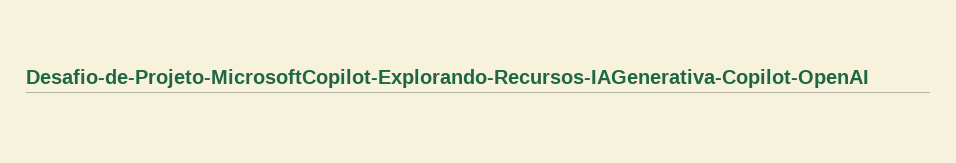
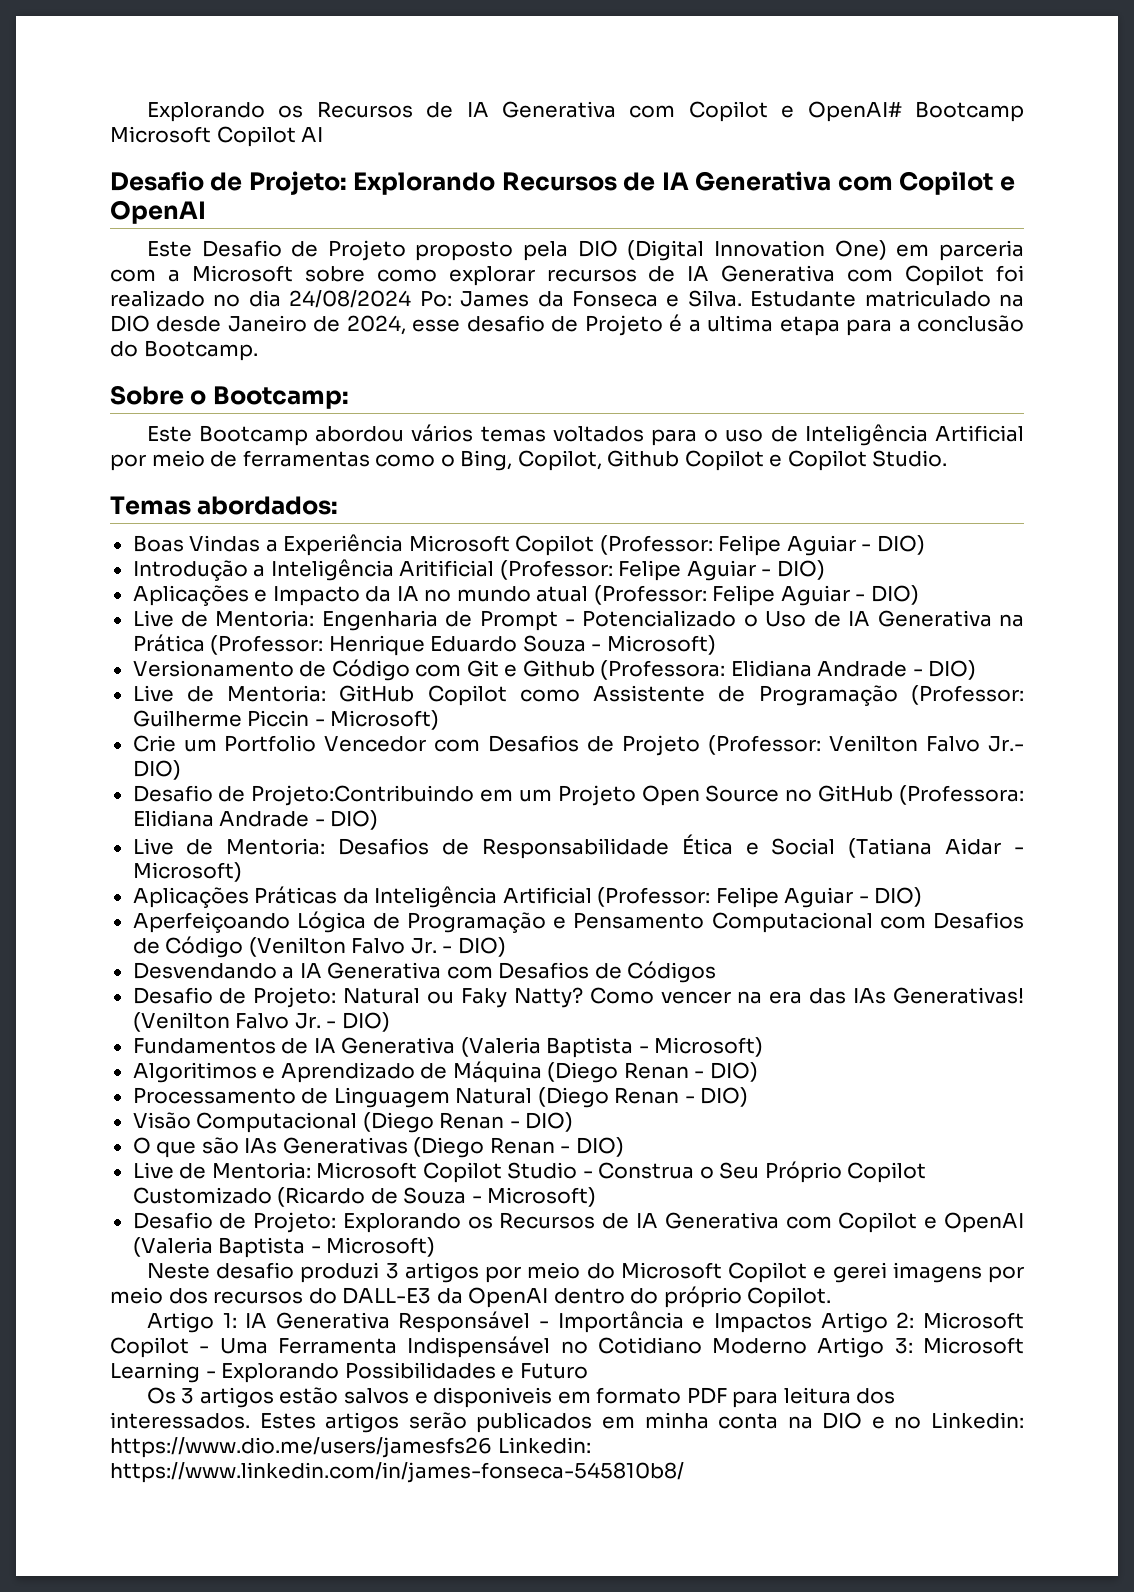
[26,69,869,88] Desafio-de-Projeto-MicrosoftCopilot-Explorando-Recursos-IAGenerativa-Copilot-OpenAI -> [146,101,1024,122] [110,126,324,147] [110,171,1015,195] [110,200,206,224] [146,240,1025,261] [110,265,1024,286] [110,290,1024,308] [110,314,1025,336] [110,340,258,361] [110,385,349,409] [146,424,1024,446] [110,450,948,471] [110,496,339,515] [132,534,925,556] [132,559,825,581] [132,585,919,606] [132,610,1025,631] [132,634,716,656] [132,659,977,681] [132,685,1024,706] [132,710,440,730] [132,735,1024,756] [132,760,181,780] [132,785,1025,806] [132,810,379,830] [132,834,1024,859] [132,862,242,882] [132,886,923,908] [132,911,1024,933] [132,936,506,958] [132,961,717,983] [132,987,1025,1008] [132,1012,390,1032] [132,1037,764,1058] [132,1061,758,1083] [132,1087,749,1108] [132,1112,574,1133] [132,1137,624,1158] [132,1161,927,1183] [132,1187,597,1207] [132,1212,1025,1233] [132,1237,436,1258] [146,1262,1025,1283] [110,1286,832,1308] [146,1311,1025,1333] [110,1336,1024,1358] [110,1362,588,1383] [146,1387,896,1408] [110,1412,1025,1433] [110,1437,591,1458] [110,1462,684,1483] Explorando os Recursos de IA Generativa com Copilot e OpenAI# Bootcamp Microsoft Copilot AI // Desafio de Projeto: Explorando Recursos de IA Generativa com Copilot e OpenAI // Este Desafio de Projeto proposto pela DIO (Digital Innovation One) em parceria com a Microsoft sobre como explorar recursos de IA Generativa com Copilot foi realizado no dia 24/08/2024 Po: James da Fonseca e Silva. Estudante matriculado na DIO desde Janeiro de 2024, esse desafio de Projeto é a ultima etapa para a conclusão do Bootcamp. // Sobre o Bootcamp: // Este Bootcamp abordou vários temas voltados para o uso de Inteligência Artificial por meio de ferramentas como o Bing, Copilot, Github Copilot e Copilot Studio. // Temas abordados: // Boas Vindas a Experiência Microsoft Copilot (Professor: Felipe Aguiar - DIO) // Introdução a Inteligência Aritificial (Professor: Felipe Aguiar - DIO) // Aplicações e Impacto da IA no mundo atual (Professor: Felipe Aguiar - DIO) // Live de Mentoria: Engenharia de Prompt - Potencializado o Uso de IA Generativa na Prática (Professor: Henrique Eduardo Souza - Microsoft) // Versionamento de Código com Git e Github (Professora: Elidiana Andrade - DIO) // Live de Mentoria: GitHub Copilot como Assistente de Programação (Professor: Guilherme Piccin - Microsoft) // Crie um Portfolio Vencedor com Desafios de Projeto (Professor: Venilton Falvo Jr.- DIO) // Desafio de Projeto:Contribuindo em um Projeto Open Source no GitHub (Professora: Elidiana Andrade - DIO) // Live de Mentoria: Desafios de Responsabilidade Ética e Social (Tatiana Aidar - Microsoft) // Aplicações Práticas da Inteligência Artificial (Professor: Felipe Aguiar - DIO) // Aperfeiçoando Lógica de Programação e Pensamento Computacional com Desafios de Código (Venilton Falvo Jr. - DIO) // Desvendando a IA Generativa com Desafios de Códigos // Desafio de Projeto: Natural ou Faky Natty? Como vencer na era das IAs Generativas! (Venilton Falvo Jr. - DIO) // Fundamentos de IA Generativa (Valeria Baptista - Microsoft) // Algoritimos e Aprendizado de Máquina (Diego Renan - DIO) // Processamento de Linguagem Natural (Diego Renan - DIO) // Visão Computacional (Diego Renan - DIO) // O que são IAs Generativas (Diego Renan - DIO) // Live de Mentoria: Microsoft Copilot Studio - Construa o Seu Próprio Copilot Customizado (Ricardo de Souza - Microsoft) // Desafio de Projeto: Explorando os Recursos de IA Generativa com Copilot e OpenAI (Valeria Baptista - Microsoft) // Neste desafio produzi 3 artigos por meio do Microsoft Copilot e gerei imagens por meio dos recursos do DALL-E3 da OpenAI dentro do próprio Copilot. // Artigo 1: IA Generativa Responsável - Importância e Impactos Artigo 2: Microsoft Copilot - Uma Ferramenta Indispensável no Cotidiano Moderno Artigo 3: Microsoft Learning - Explorando Possibilidades e Futuro // Os 3 artigos estão salvos e disponiveis em formato PDF para leitura dos interessados. Estes artigos serão publicados em minha conta na DIO e no Linkedin: https://www.dio.me/users/jamesfs26 Linkedin: https://www.linkedin.com/in/james-fonseca-545810b8/

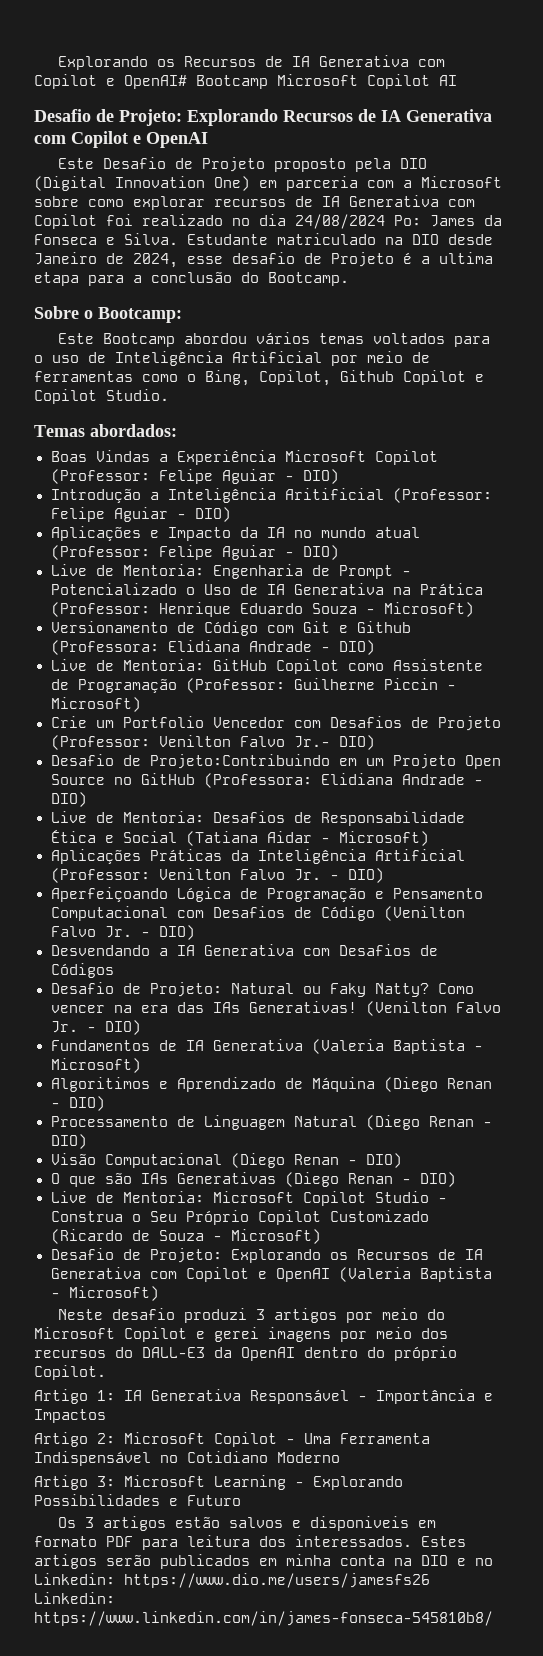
[715,887,854,908] Felipe Aguiar -> [158,868,321,881] Venilton Falvo Jr.
(813, 1323) none -> (106, 1416) //
(808, 1346) none -> (340, 1457) //

